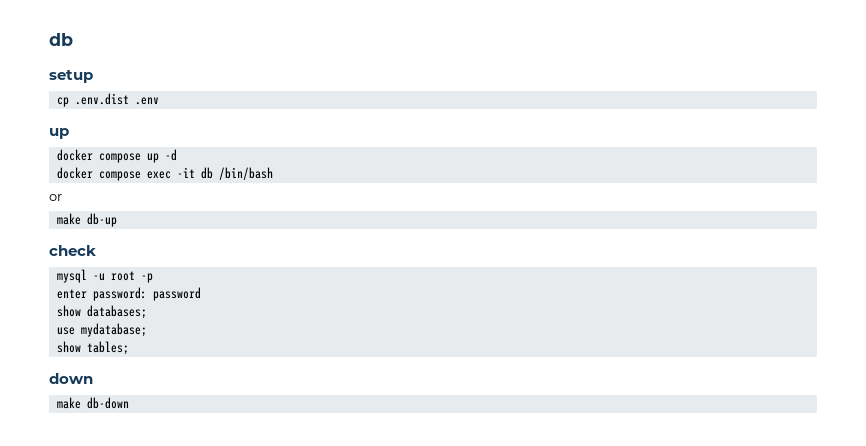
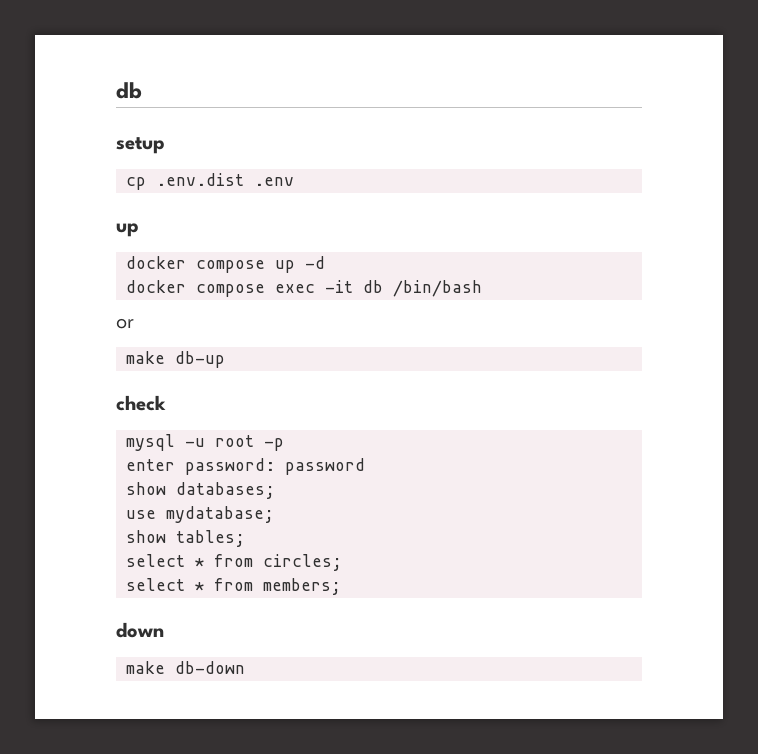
(129, 348) none -> [125,554,342,571] [125,578,341,595] // select * from circles; // select * from members;

